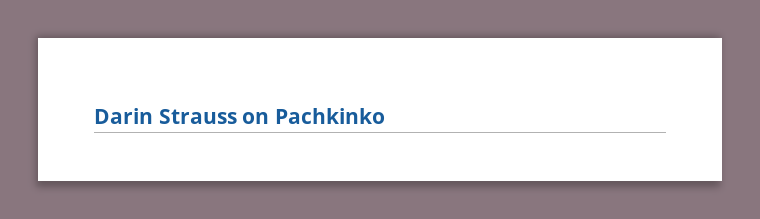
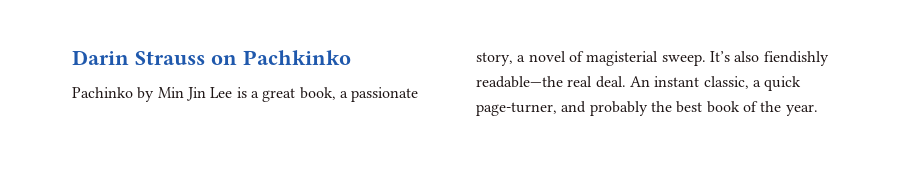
(385, 116) none -> [72,87,419,102] [476,51,829,66] [476,76,802,91] [476,101,818,116] // Pachinko by Min Jin Lee is a great book, a passionate story, a novel of magisterial sweep. It’s also fiendishly readable—the real deal. An instant classic, a quick page-turner, and probably the best book of the year.

